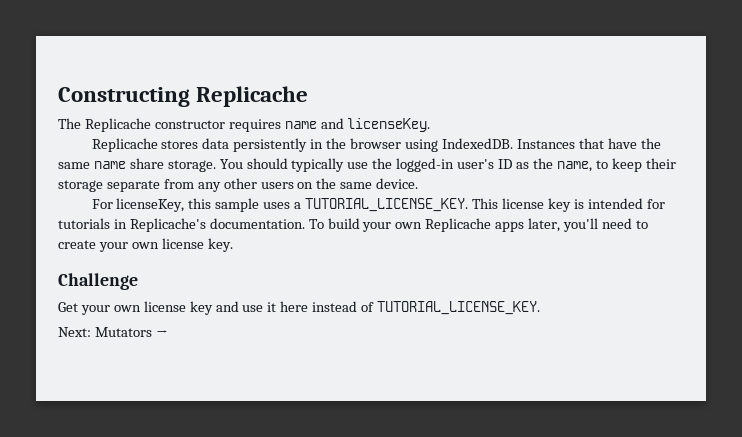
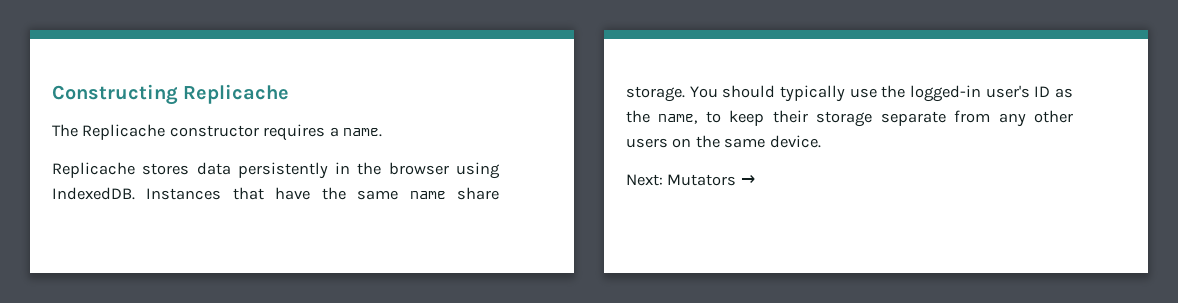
[284,118,431,132] name and licenseKey. -> [329,127,383,137] a name.
[91,198,665,212] [58,218,648,232] [58,238,233,252] [58,273,138,290] [58,301,541,315] // For licenseKey, this sample uses a TUTORIAL_LICENSE_KEY. This license key is intended for tutorials in Replicache's documentation. To build your own Replicache apps later, you'll need to create your own license key. // Challenge // Get your own license key and use it here instead of TUTORIAL_LICENSE_KEY. -> (821, 141) none

